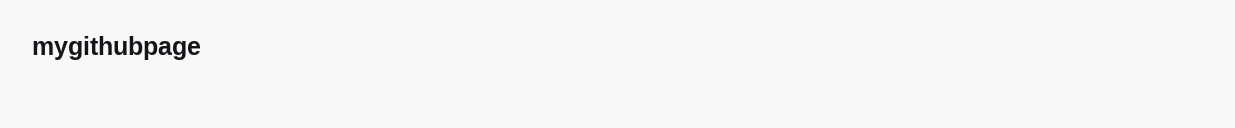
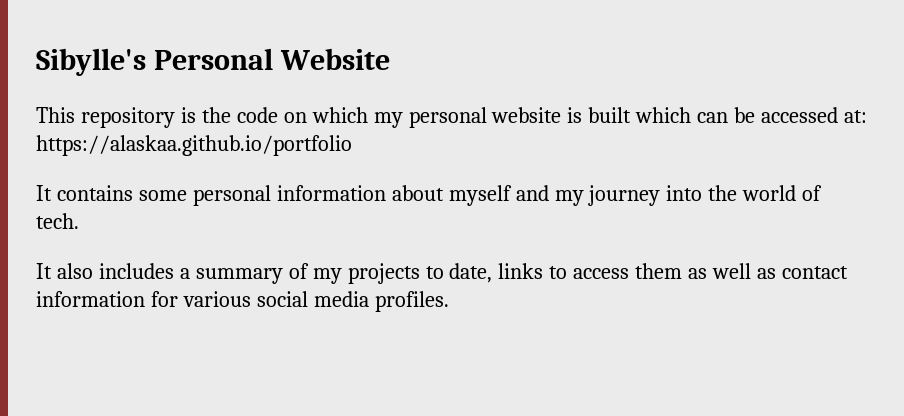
[32,36,201,60] mygithubpage -> [36,48,390,76] [36,107,868,128] [36,135,352,156] [36,185,823,206] [36,213,79,229] [36,263,848,284] [36,291,449,312] Sibylle's Personal Website // This repository is the code on which my personal website is built which can be accessed at: https://alaskaa.github.io/portfolio // It contains some personal information about myself and my journey into the world of tech. // It also includes a summary of my projects to date, links to access them as well as contact information for various social media profiles.

